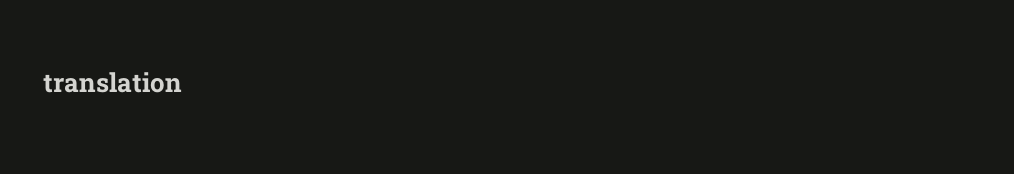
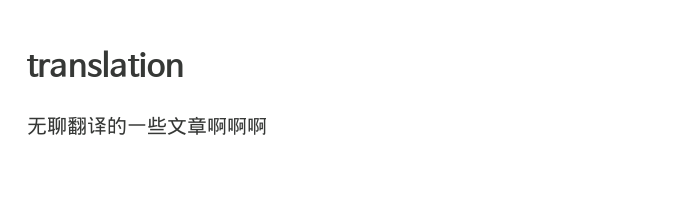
(182, 82) none -> [27,116,267,135] // 无聊翻译的一些文章啊啊啊

